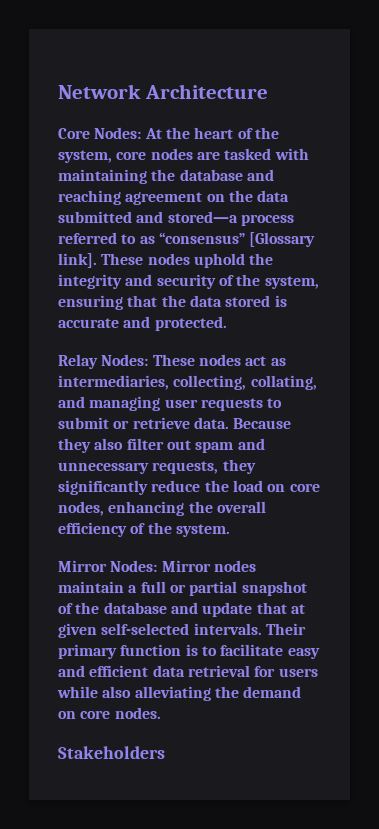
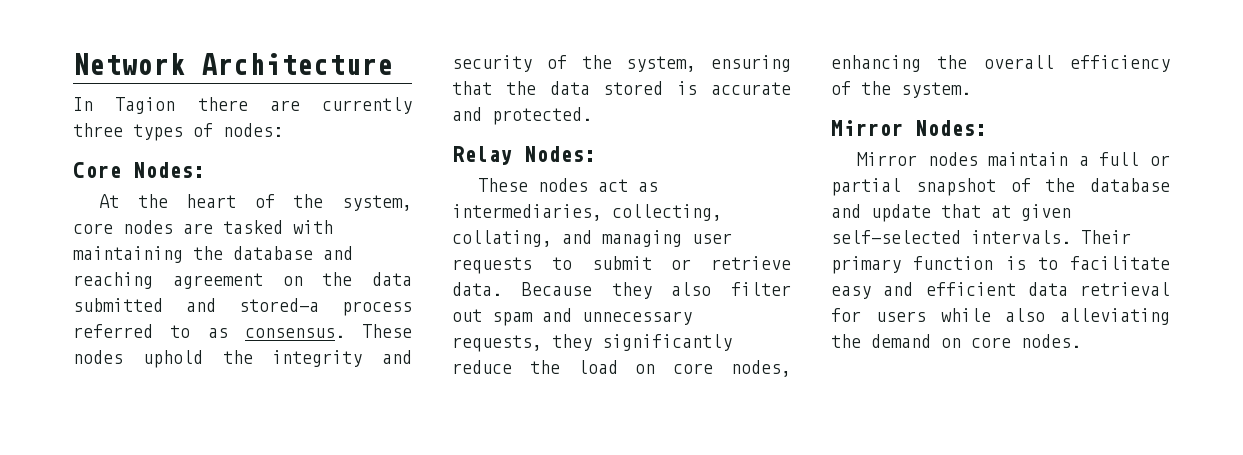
(268, 91) none -> [73,97,412,114] [73,123,283,141] // In Tagion there are currently three types of nodes:
(142, 133) none -> (205, 170) //
[158,232,316,247] [58,253,97,268] “consensus” [Glossary link]. -> [244,328,345,338] consensus.
(149, 360) none -> (596, 154) //
(158, 566) none -> (987, 128) //
[58,746,165,759] // Stakeholders -> (1081, 341) none

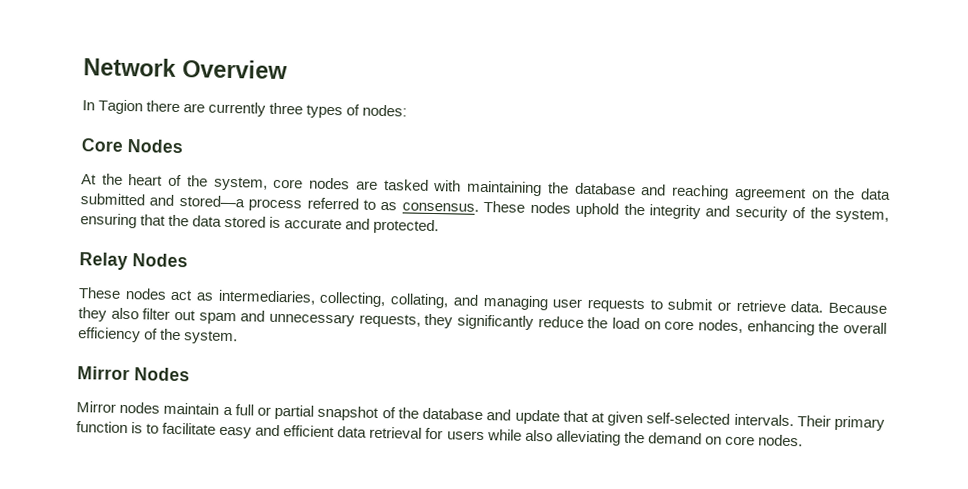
[201,53,393,75] Architecture -> [182,59,288,80] Overview
[133,162,205,178] Nodes: -> [127,139,183,154] Nodes
[524,146,596,162] Nodes: -> [132,253,188,268] Nodes
[915,120,987,136] Nodes: -> [134,367,190,382] Nodes

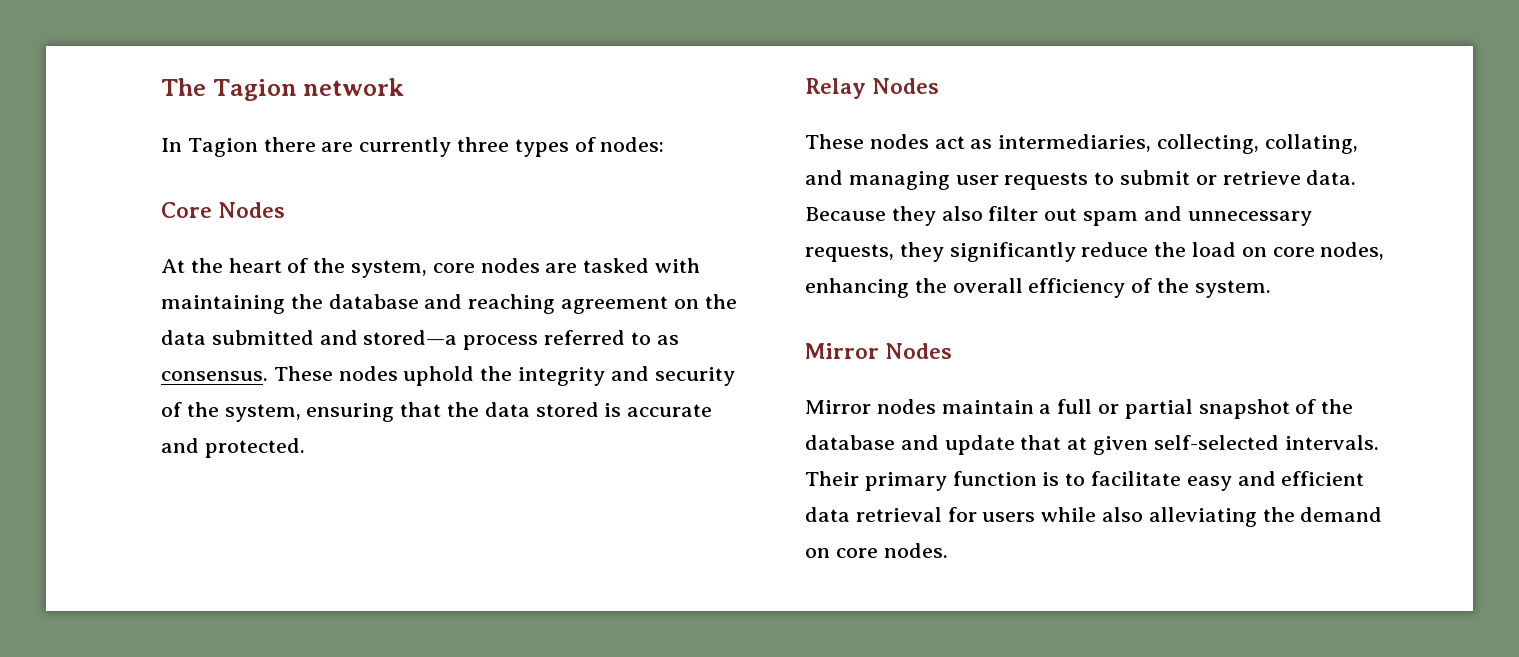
[83,57,288,80] Network Overview -> [161,78,405,101] The Tagion network

